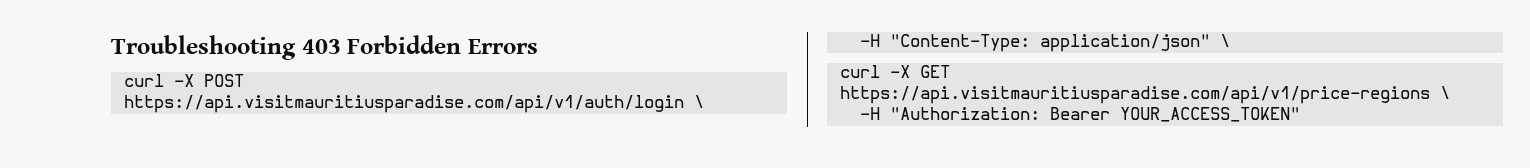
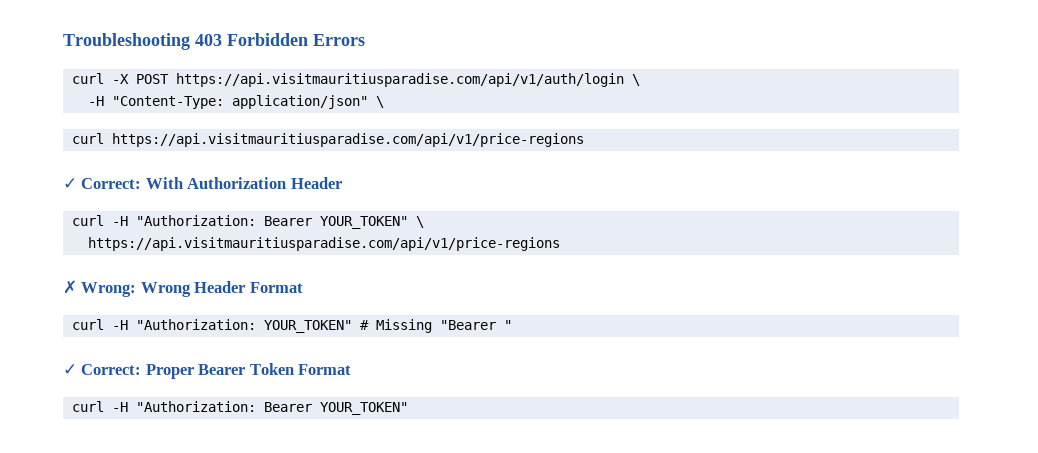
[889,65,950,78] [839,86,1450,104] [859,107,1300,122] -X GET https://api.visitmauritiusparadise.com/api/v1/price-regions \ // -H "Authorization: Bearer YOUR_ACCESS_TOKEN" -> [112,133,585,147] [63,177,342,189] [72,215,425,229] [88,237,561,251] [63,280,303,297] [72,319,513,333] [63,363,352,379] [72,401,409,415] https://api.visitmauritiusparadise.com/api/v1/price-regions // ✓ Correct: With Authorization Header // curl -H "Authorization: Bearer YOUR_TOKEN" \ // https://api.visitmauritiusparadise.com/api/v1/price-regions // ✗ Wrong: Wrong Header Format // curl -H "Authorization: YOUR_TOKEN" # Missing "Bearer " // ✓ Correct: Proper Bearer Token Format // curl -H "Authorization: Bearer YOUR_TOKEN"

